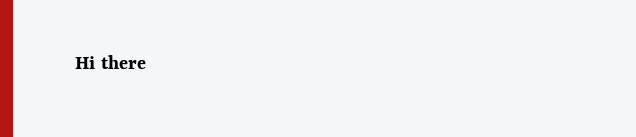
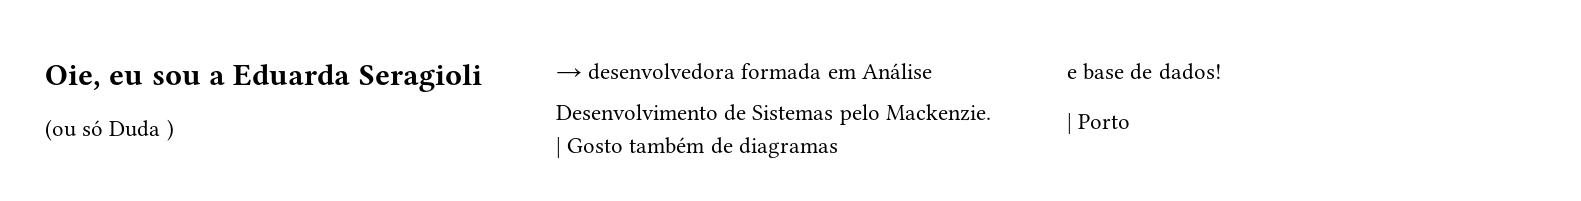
[75,55,146,69] Hi there -> [45,64,482,92] [45,119,174,141] [556,63,932,80] [556,104,991,125] [556,137,838,158] [1067,63,1222,80] [1067,113,1131,134] Oie, eu sou a Eduarda Seragioli // (ou só Duda ) // → desenvolvedora formada em Análise // Desenvolvimento de Sistemas pelo Mackenzie. // | Gosto também de diagramas // e base de dados! // | Porto

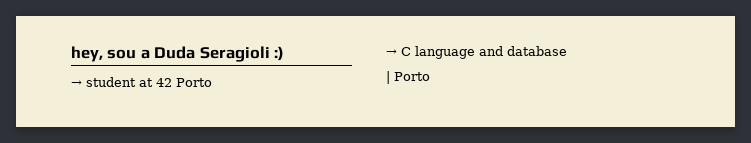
[45,65,144,90] Oie, eu -> [71,46,103,62] hey,
[233,64,351,86] Eduarda -> [154,46,196,59] Duda
[45,119,174,141] [556,63,932,80] [556,104,991,125] [556,137,838,158] [1067,63,1222,80] // (ou só Duda ) // → desenvolvedora formada em Análise // Desenvolvimento de Sistemas pelo Mackenzie. // | Gosto também de diagramas // e base de dados! -> [274,46,285,61] [71,77,212,87] [386,46,567,59] :) // → student at 42 Porto // → C language and database

